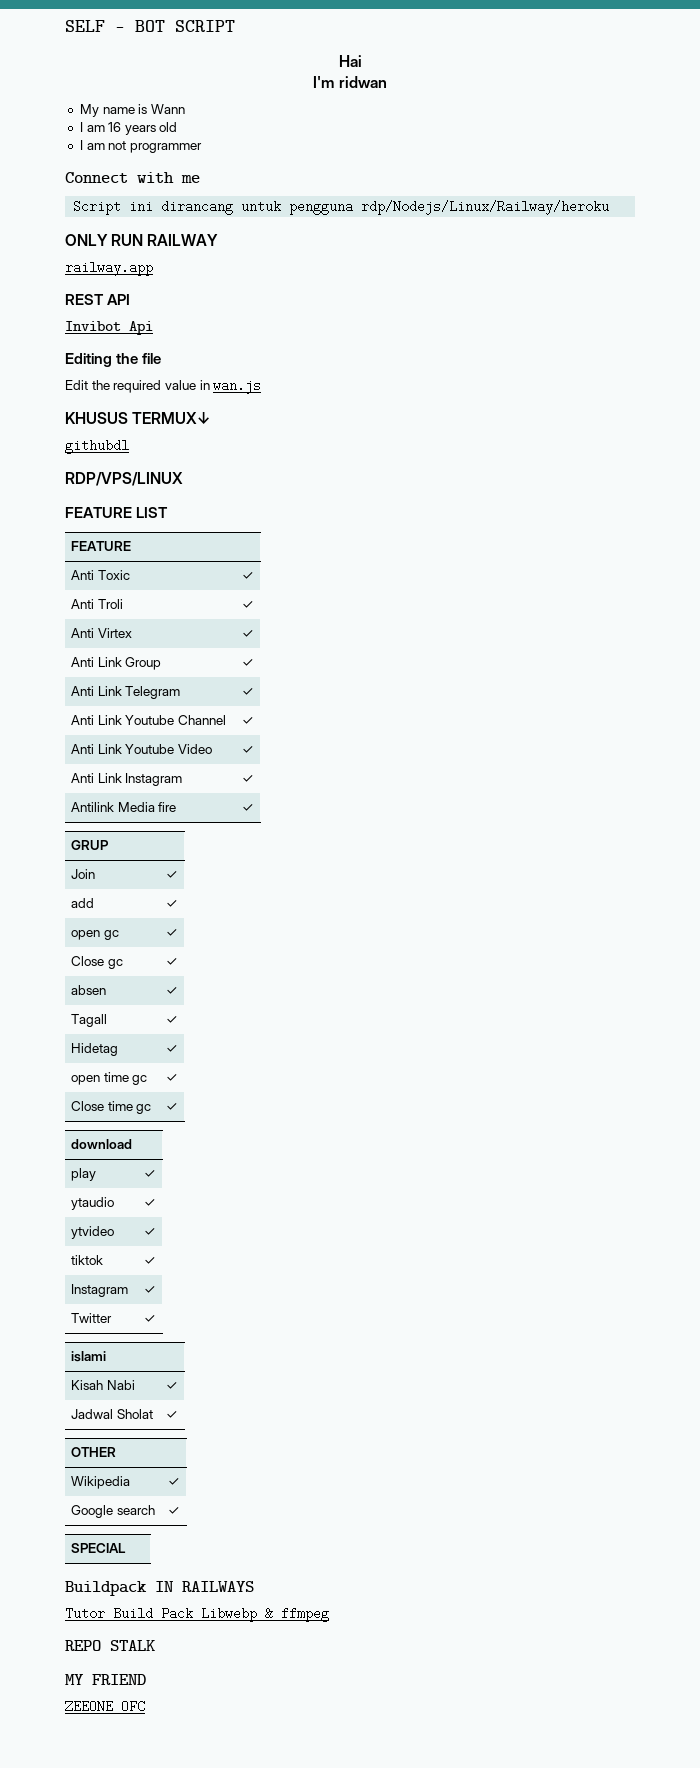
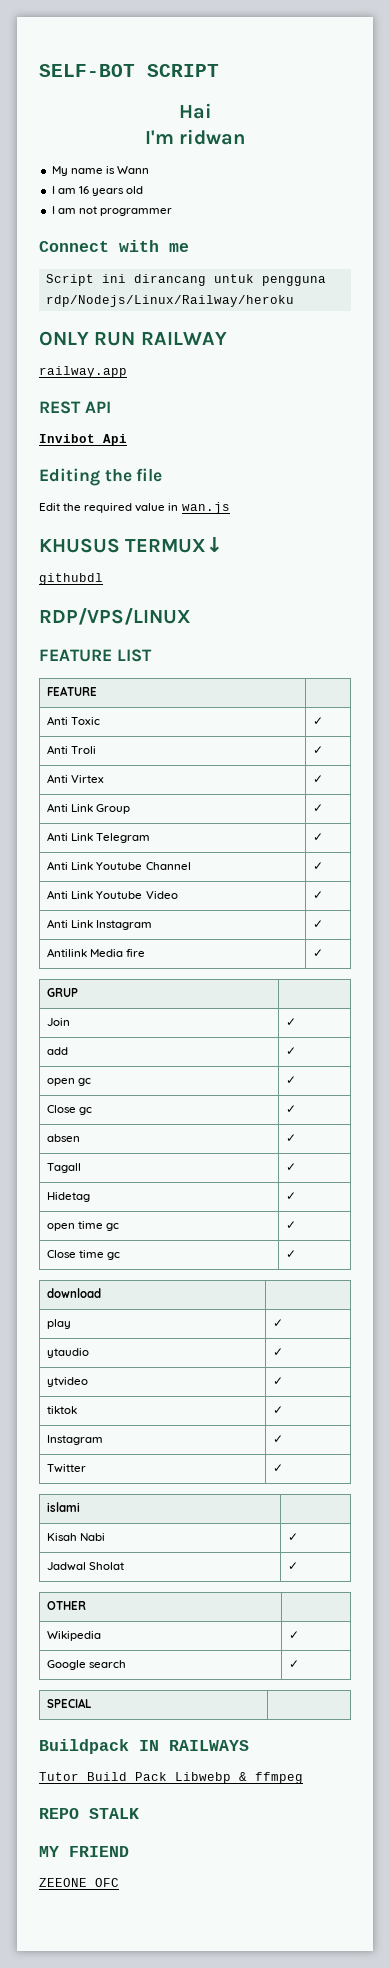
[65,20,165,32] SELF - BOT -> [39,64,135,77] SELF-BOT

